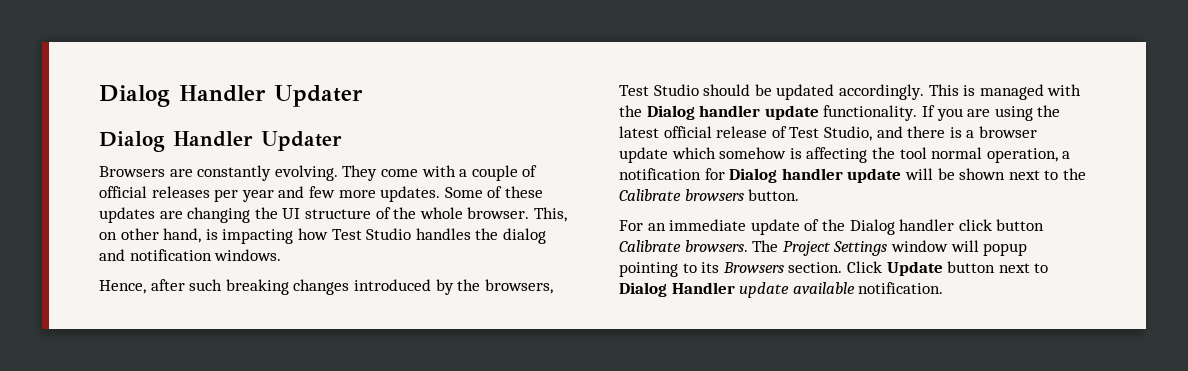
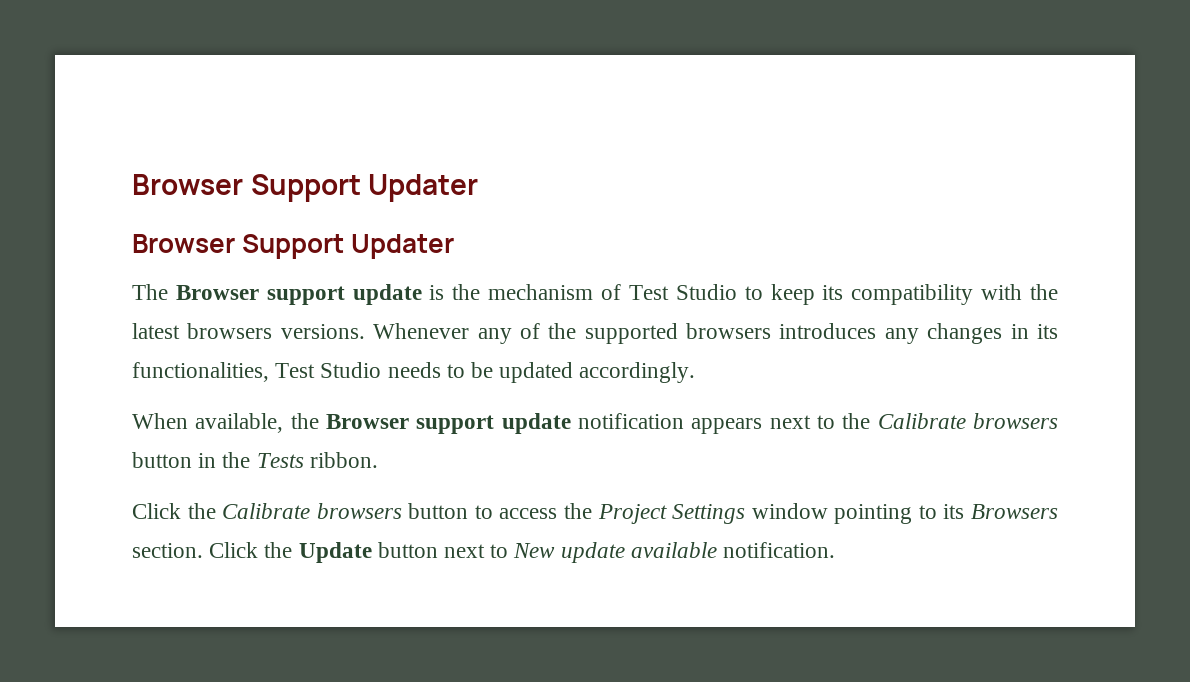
[99,85,363,107] [99,131,342,152] [99,165,538,181] [99,186,543,202] [99,207,567,223] [99,228,546,244] [99,249,282,261] [99,279,553,295] [619,84,1082,100] [619,105,1061,121] [619,126,1037,141] [619,147,1071,163] [619,168,1006,183] Dialog Handler Updater // Dialog Handler Updater // Browsers are constantly evolving. They come with a couple of official releases per year and few more updates. Some of these updates are changing the UI structure of the whole browser. This, on other hand, is impacting how Test Studio handles the dialog and notification windows. // Hence, after such breaking changes introduced by the browsers, Test Studio should be updated accordingly. This is managed with the Dialog handler update functionality. If you are using the latest official release of Test Studio, and there is a browser update which somehow is affecting the tool normal operation, a notification for Dialog handler update will be shown -> [132,174,479,202] [132,234,455,259] [132,284,1058,305] [132,323,1058,344] [132,362,696,383] [132,413,763,434] Browser Support Updater // Browser Support Updater // The Browser support update is the mechanism of Test Studio to keep its compatibility with the latest browsers versions. Whenever any of the supported browsers introduces any changes in its functionalities, Test Studio needs to be updated accordingly. // When available, the Browser support update notification appears
[748,189,800,201] [619,219,1045,235] [619,240,779,252] button. // For an immediate update of the Dialog handler click button Calibrate browsers. The -> [132,452,378,468] [132,503,592,519] button in the Tests ribbon. // Click the Calibrate browsers button to access the
[950,240,1028,256] will popup -> (828, 511) none
(882, 267) none -> [264,542,293,558] the
[619,282,735,297] Dialog Handler -> [513,543,556,558] New

